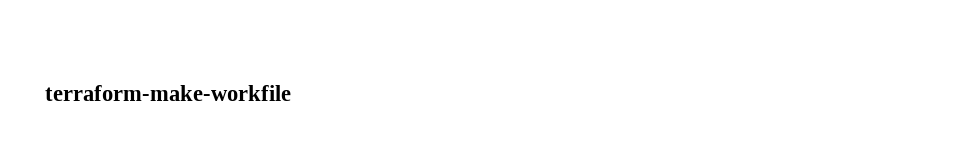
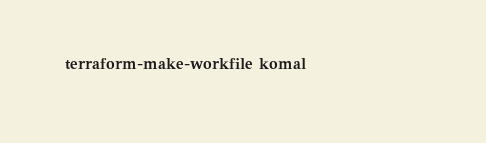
(291, 93) none -> [259,58,306,69] komal

